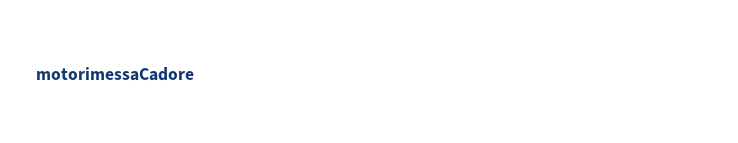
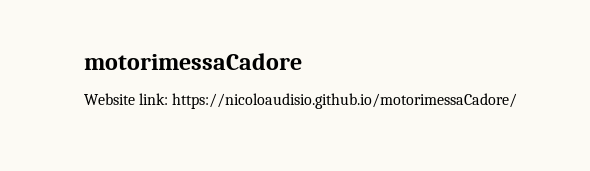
(194, 74) none -> [84,93,518,109] // Website link: https://nicoloaudisio.github.io/motorimessaCadore/

